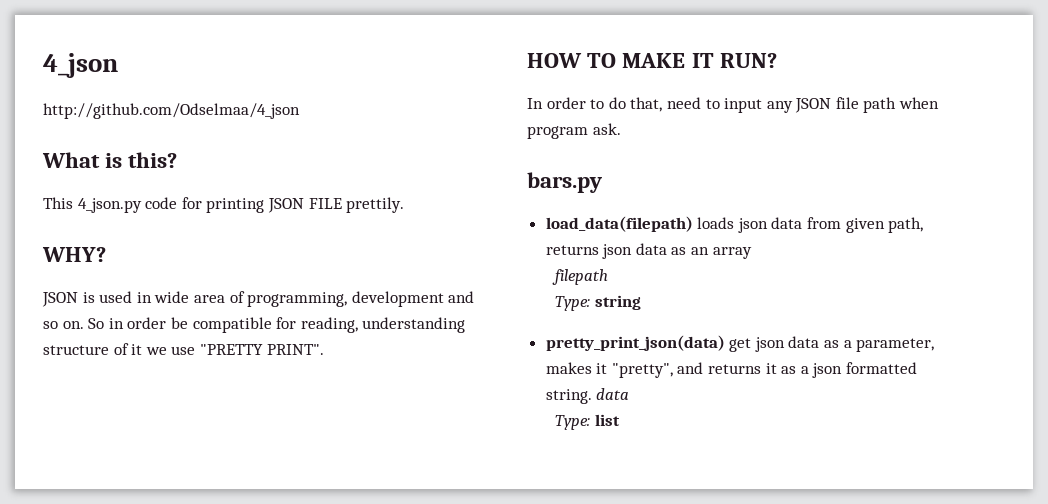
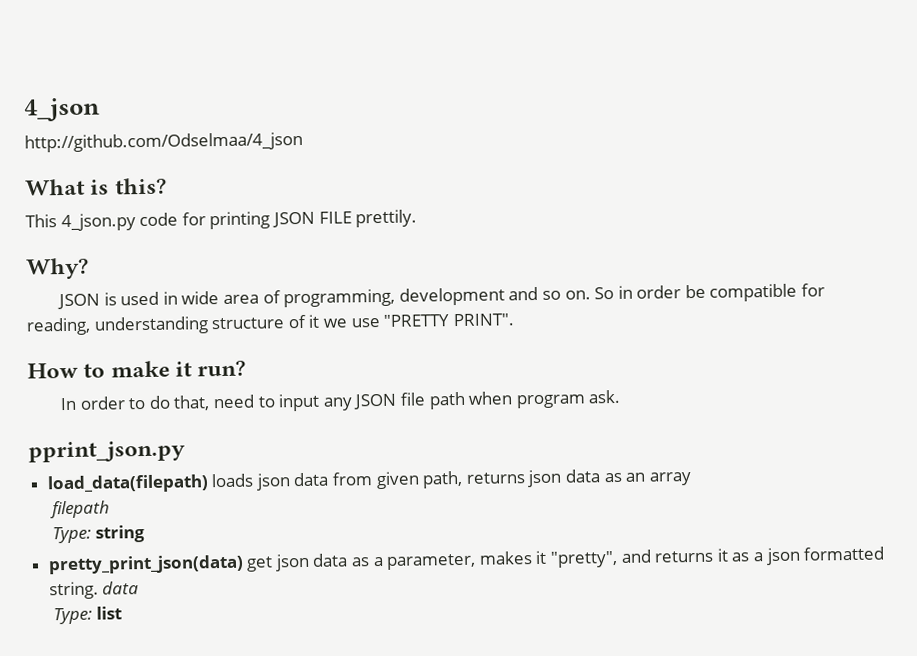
[42,247,106,262] WHY? -> [26,257,89,280] Why?
[527,53,777,68] HOW TO MAKE IT RUN? -> [27,360,247,379] How to make it run?
[527,172,602,193] bars.py -> [28,440,186,463] pprint_json.py

